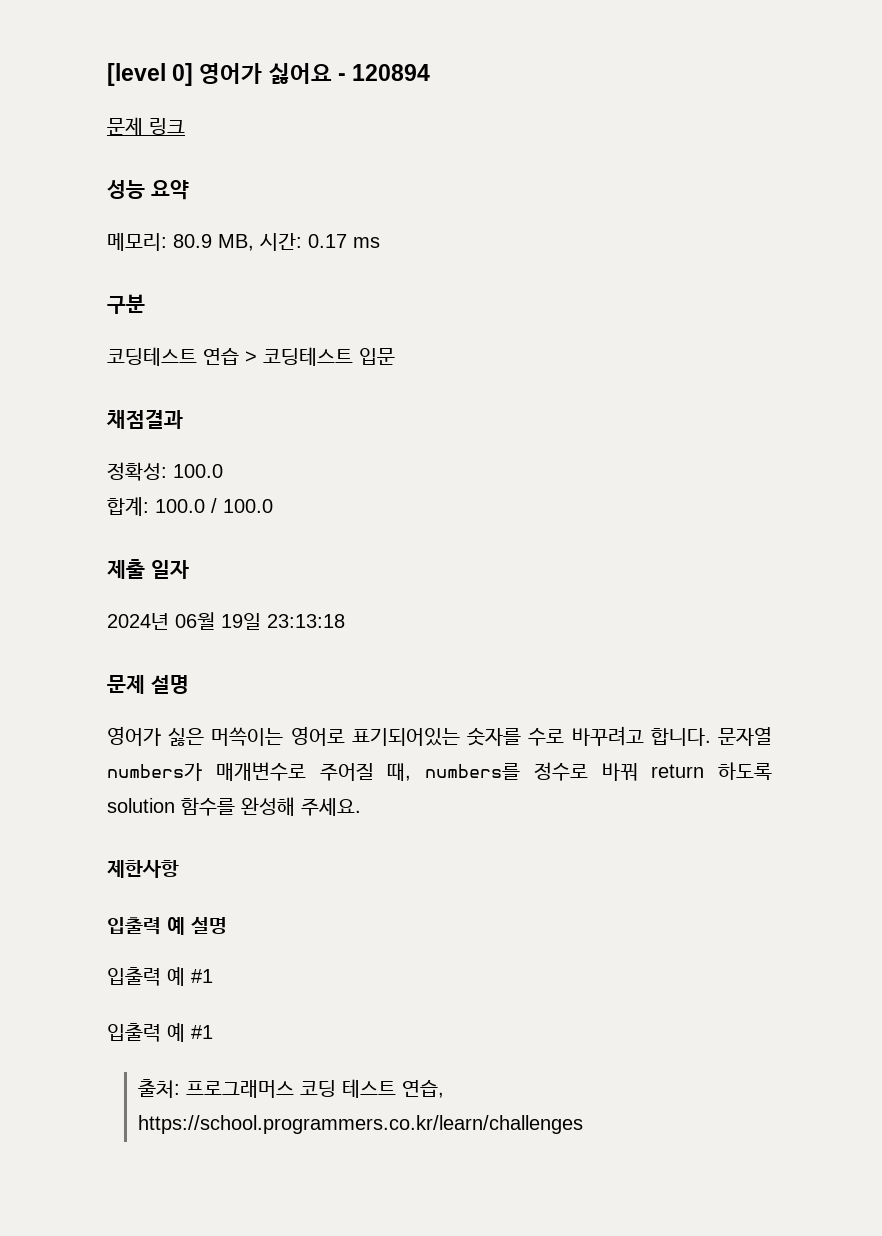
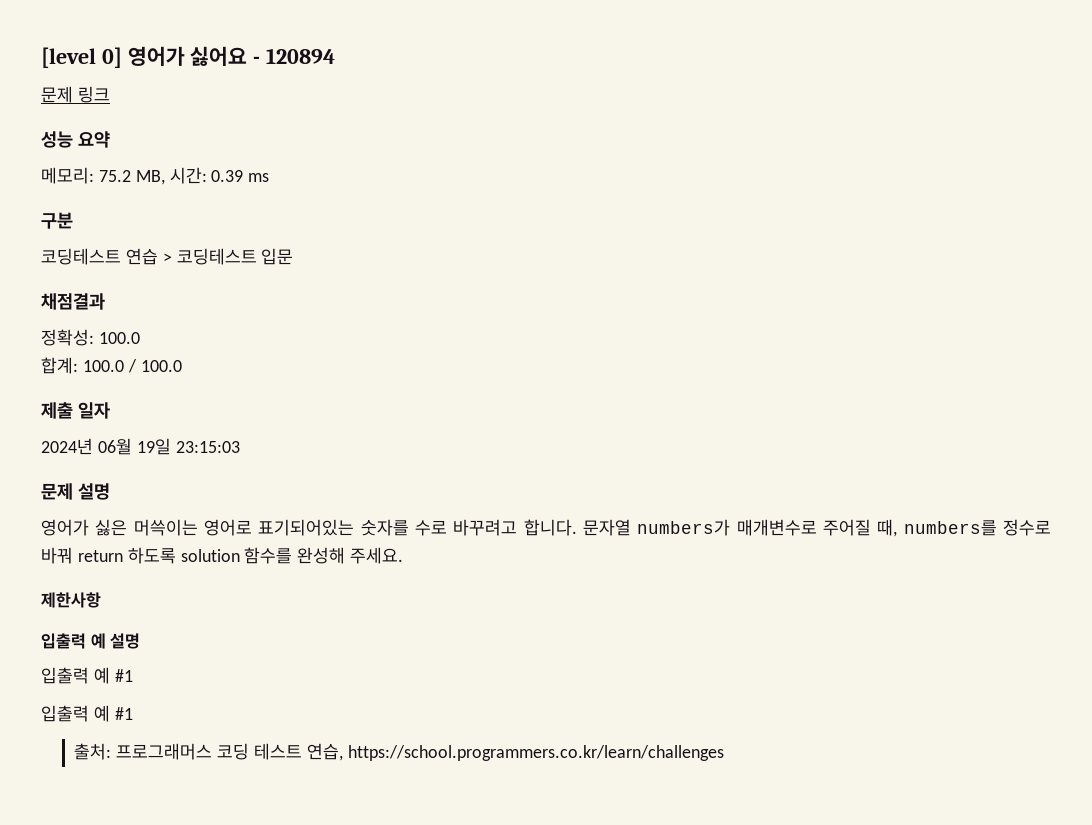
[173,234,212,248] 80.9 -> [98,170,131,182] 75.2
[308,234,347,248] 0.17 -> [211,170,244,182] 0.39
[267,614,345,628] 23:13:18 -> [175,441,240,453] 23:15:03

